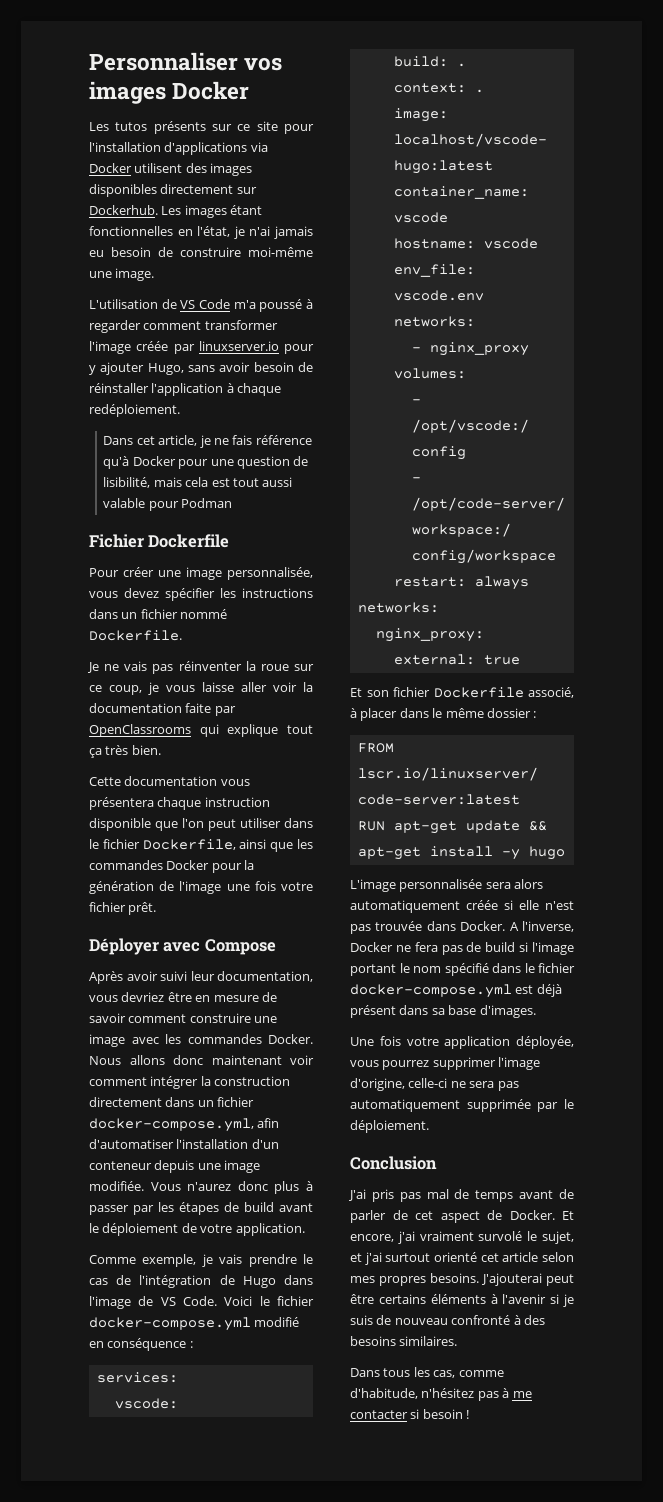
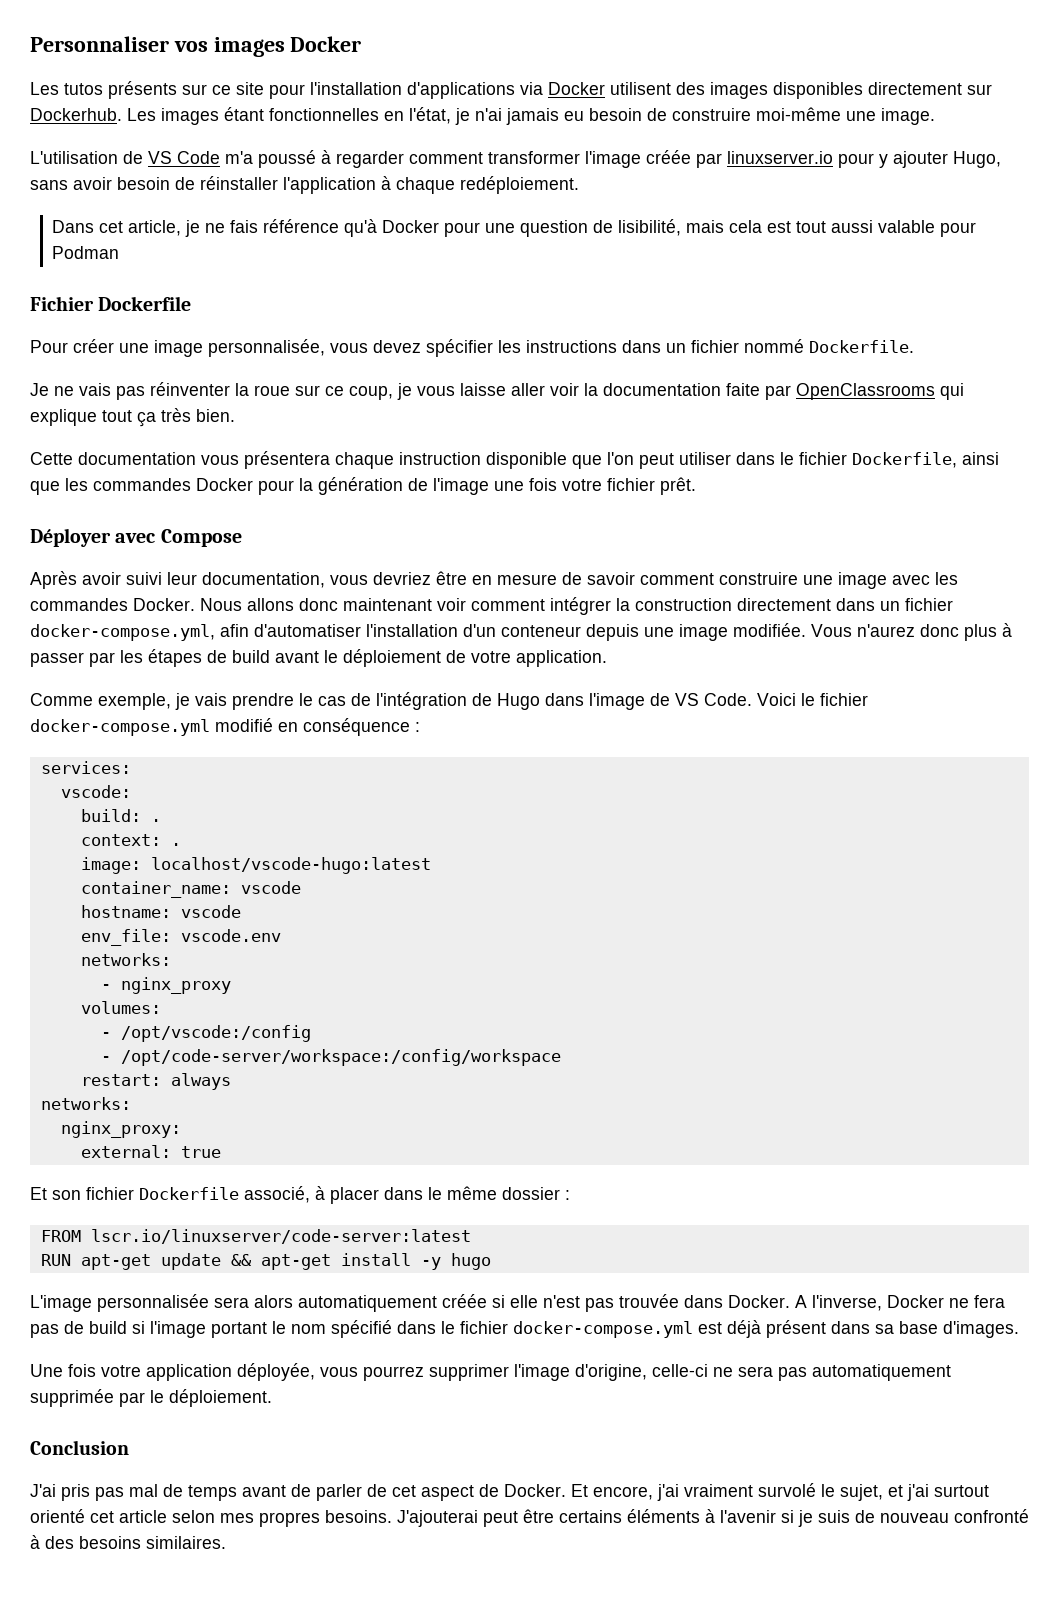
[350,1367,504,1378] [350,1388,532,1401] [350,1409,470,1419] // Dans tous les cas, comme d'habitude, n'hésitez pas à me contacter si besoin ! -> (226, 1542) none

